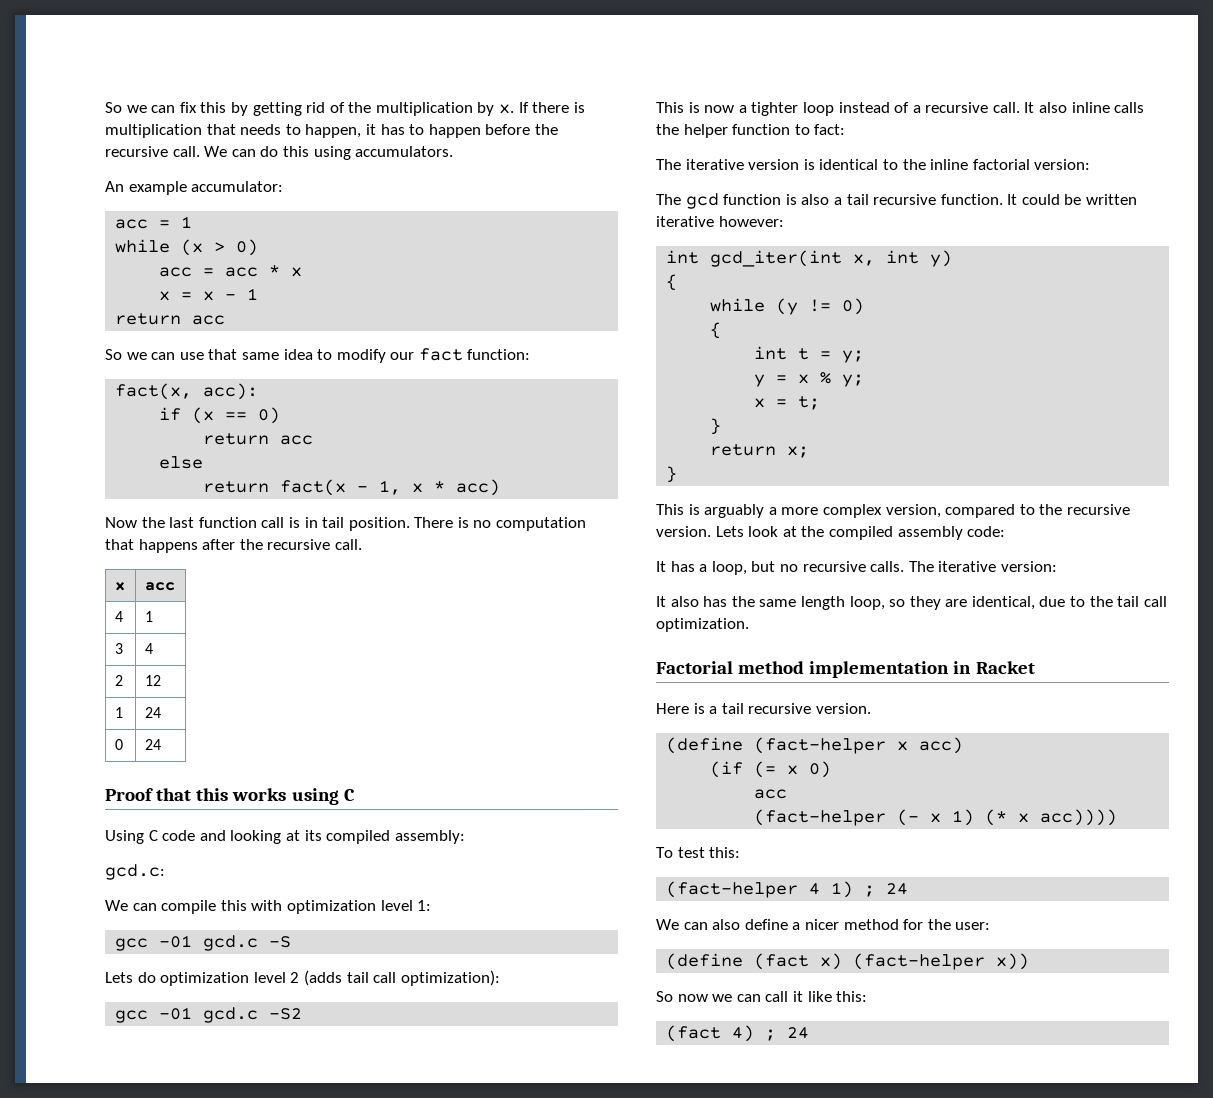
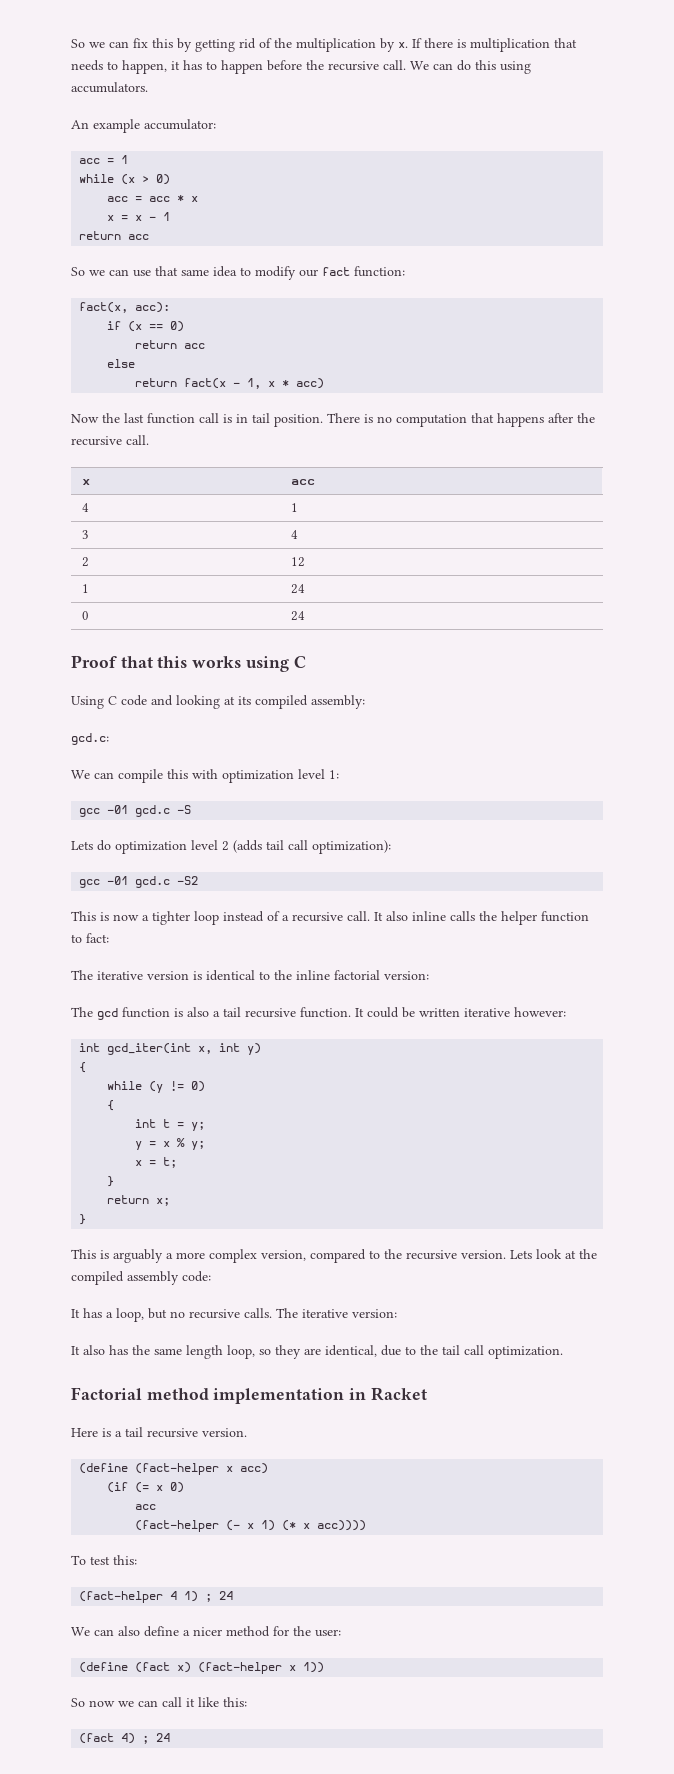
[996,953,1030,970] x)) -> [289,1662,325,1673] x 1))

